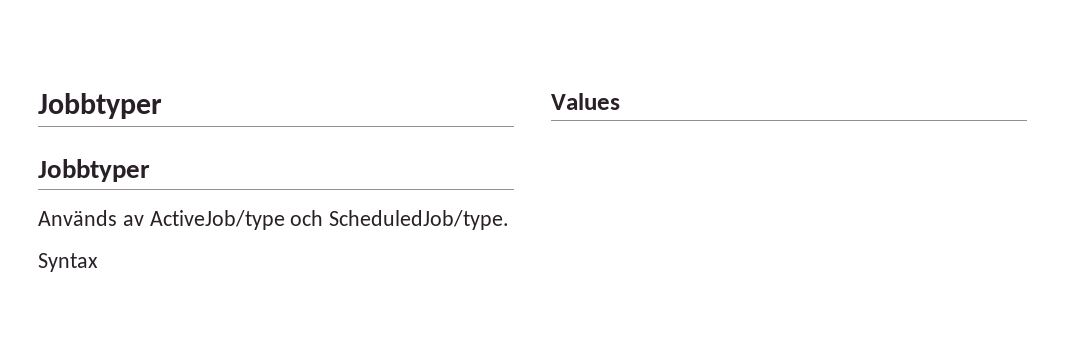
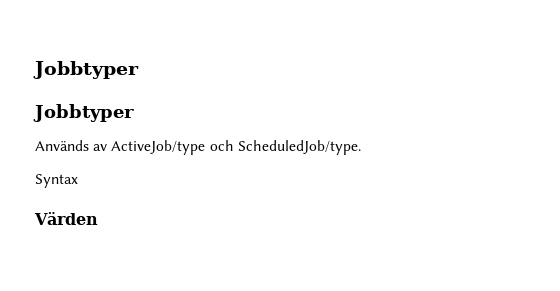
[551,93,620,110] Values -> [34,212,98,225] Värden

